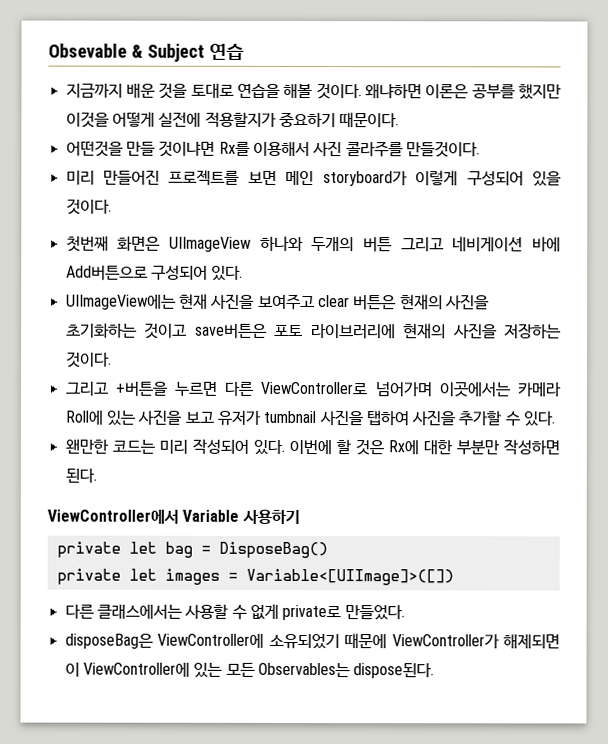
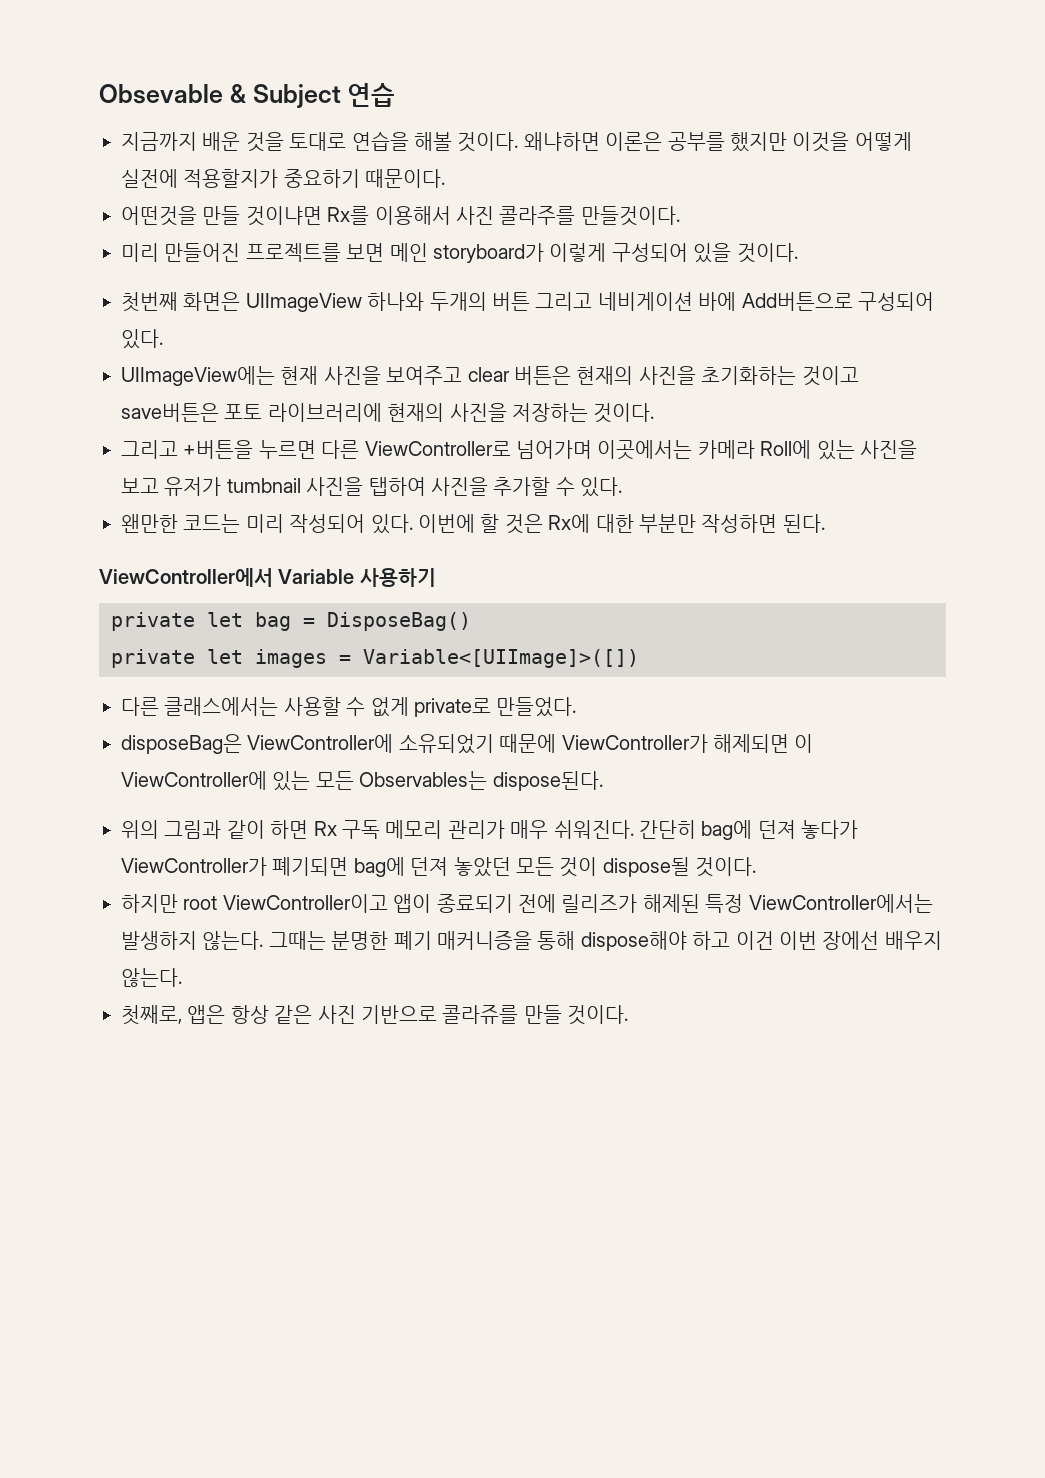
(435, 671) none -> [121,820,859,840] [121,857,757,877] [121,894,933,913] [121,931,942,951] [121,968,182,987] [121,1005,629,1025] // 위의 그림과 같이 하면 Rx 구독 메모리 관리가 매우 쉬워진다. 간단히 bag에 던져 놓다가 ViewController가 폐기되면 bag에 던져 놓았던 모든 것이 dispose될 것이다. // 하지만 root ViewController이고 앱이 종료되기 전에 릴리즈가 해제된 특정 ViewController에서는 발생하지 않는다. 그때는 분명한 폐기 매커니증을 통해 dispose해야 하고 이건 이번 장에선 배우지 않는다. // 첫째로, 앱은 항상 같은 사진 기반으로 콜라쥬를 만들 것이다.

